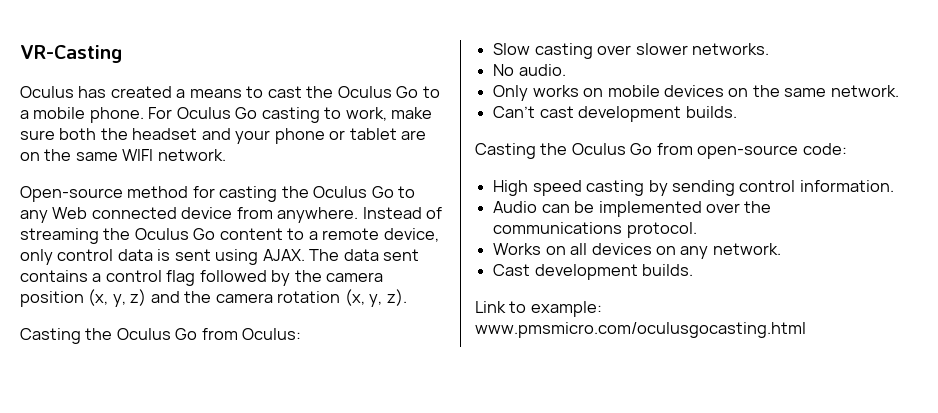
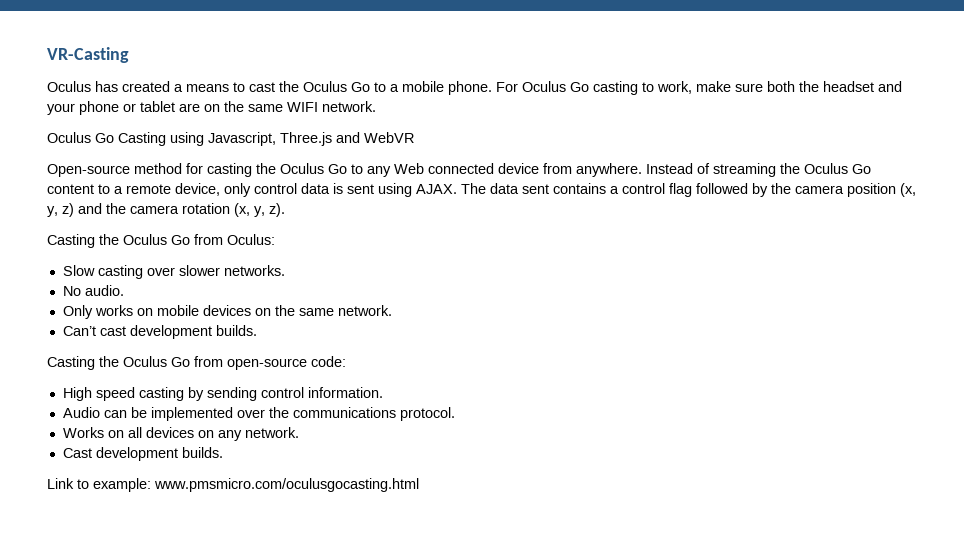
(226, 155) none -> [47,132,414,146] // Oculus Go Casting using Javascript, Three.js and WebVR

